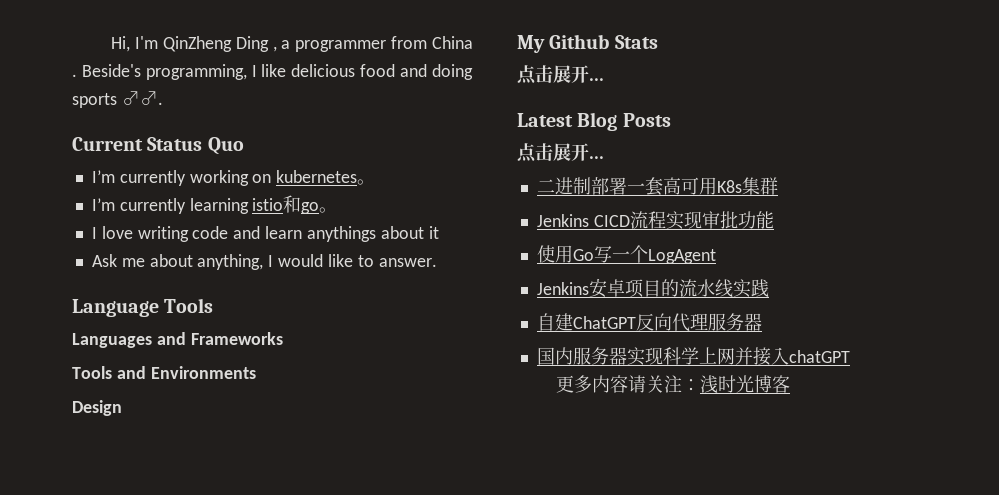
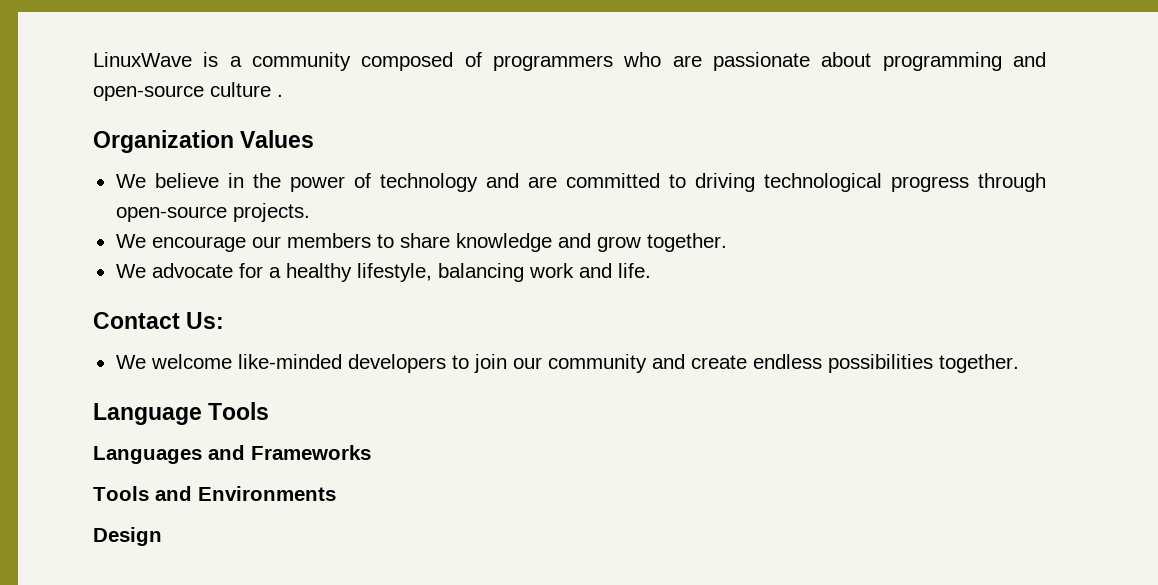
[111,36,474,52] [72,64,473,80] [72,91,163,108] [72,137,244,155] [91,170,376,186] [91,195,338,214] [91,226,439,242] [91,254,437,270] Hi, I'm QinZheng Ding , a programmer from China . Beside's programming, I like delicious food and doing sports ♂♂. // Current Status Quo // I’m currently working on kubernetes。 // I’m currently learning istio和go。 // I love writing code and learn anythings about it // Ask me about anything, I would like to answer. -> [93,52,1047,71] [93,82,283,101] [93,130,315,153] [115,173,1046,192] [115,203,310,222] [115,233,727,252] [115,263,651,282] [93,312,225,329] [115,354,1019,373] LinuxWave is a community composed of programmers who are passionate about programming and open-source culture . // Organization Values // We believe in the power of technology and are committed to driving technological progress through open-source projects. // We encourage our members to share knowledge and grow together. // We advocate for a healthy lifestyle, balancing work and life. // Contact Us: // We welcome like-minded developers to join our community and create endless possibilities together.
[517,34,658,53] [517,65,604,85] [517,112,671,131] [517,143,604,163] [536,177,778,196] [536,211,774,230] [536,245,716,264] [536,278,769,298] [536,313,762,332] [536,347,850,366] [556,375,791,394] // My Github Stats // 点击展开... // Latest Blog Posts // 点击展开... // 二进制部署一套高可用K8s集群 // Jenkins CICD流程实现审批功能 // 使用Go写一个LogAgent // Jenkins安卓项目的流水线实践 // 自建ChatGPT反向代理服务器 // 国内服务器实现科学上网并接入chatGPT // 更多内容请关注：浅时光博客 -> (162, 536) none

